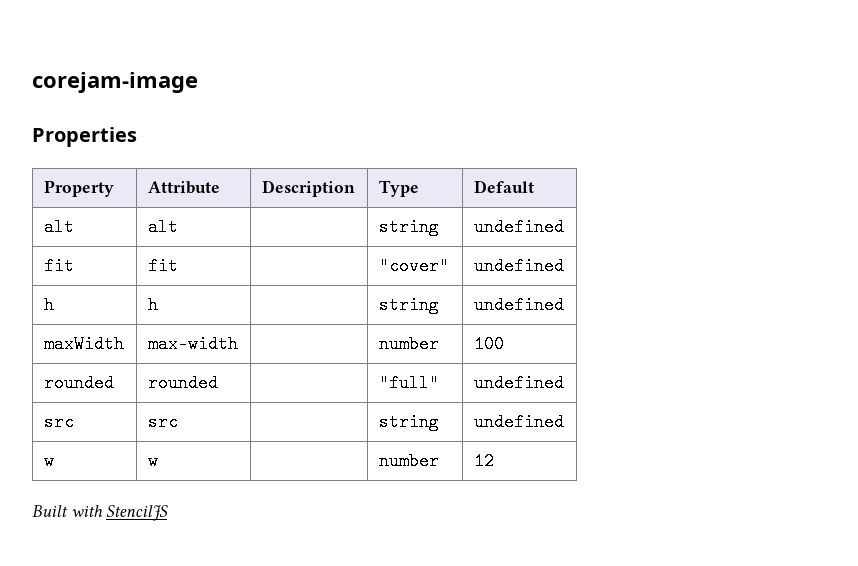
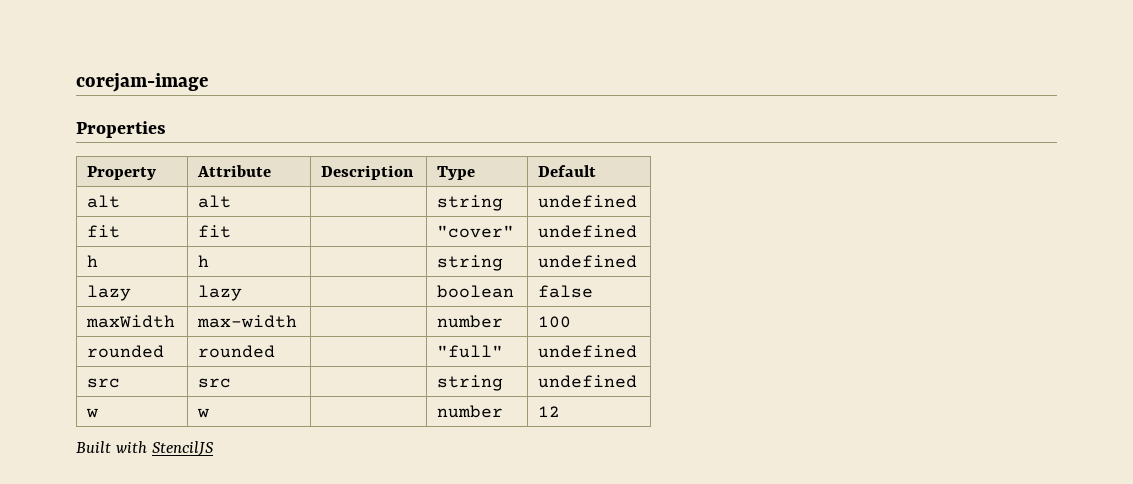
(564, 305) none -> [87,285,132,301] [198,285,243,301] [437,285,515,298] [538,285,594,298] // lazy | lazy | | boolean | false

